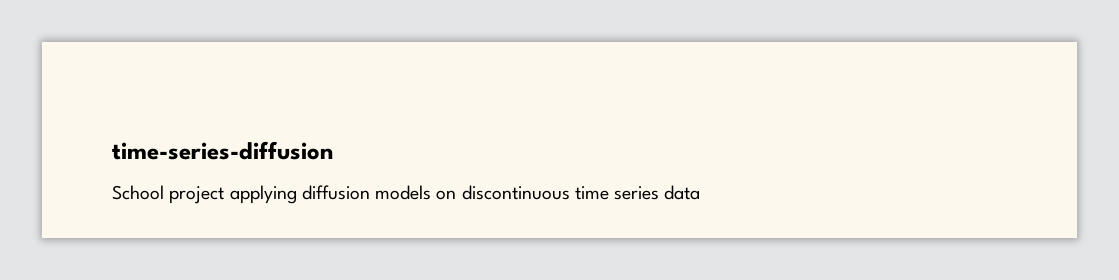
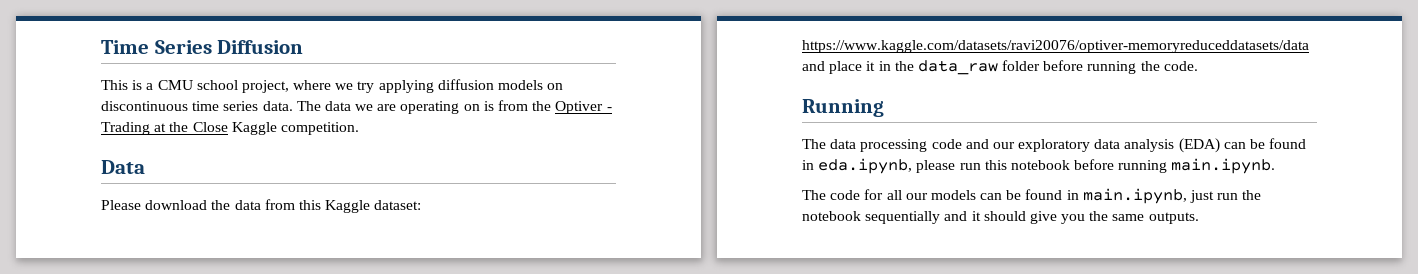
[112,141,333,160] [112,185,225,204] time-series-diffusion // School project -> [101,40,304,54] [101,80,375,93] Time Series Diffusion // This is a CMU school project, where we try
[664,185,701,200] data -> [262,100,612,114] [101,122,359,135] [101,160,145,174] [101,199,422,213] [802,40,1309,53] [802,60,1198,75] [802,99,884,117] [802,138,1307,153] [802,158,1276,174] [802,188,1262,204] [802,211,1199,224] data. The data we are operating on is from the Optiver - Trading at the Close Kaggle competition. // Data // Please download the data from this Kaggle dataset: https://www.kaggle.com/datasets/ravi20076/optiver-memoryreduceddatasets/data and place it in the data_raw folder before running the code. // Running // The data processing code and our exploratory data analysis (EDA) can be found in eda.ipynb, please run this notebook before running main.ipynb. // The code for all our models can be found in main.ipynb, just run the notebook sequentially and it should give you the same outputs.

